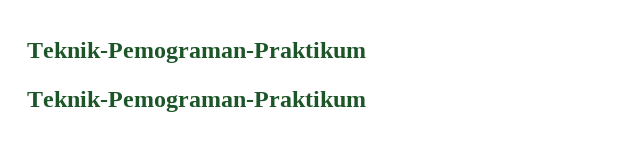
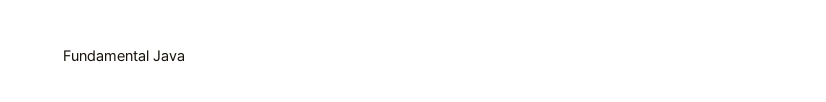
[27,42,366,63] [27,91,366,112] Teknik-Pemograman-Praktikum // Teknik-Pemograman-Praktikum -> [63,50,186,62] Fundamental Java

